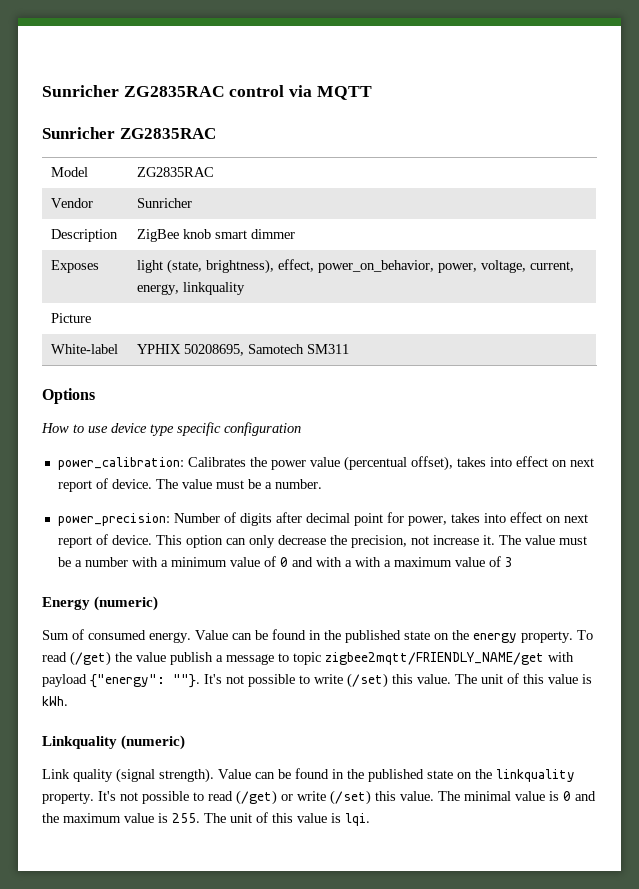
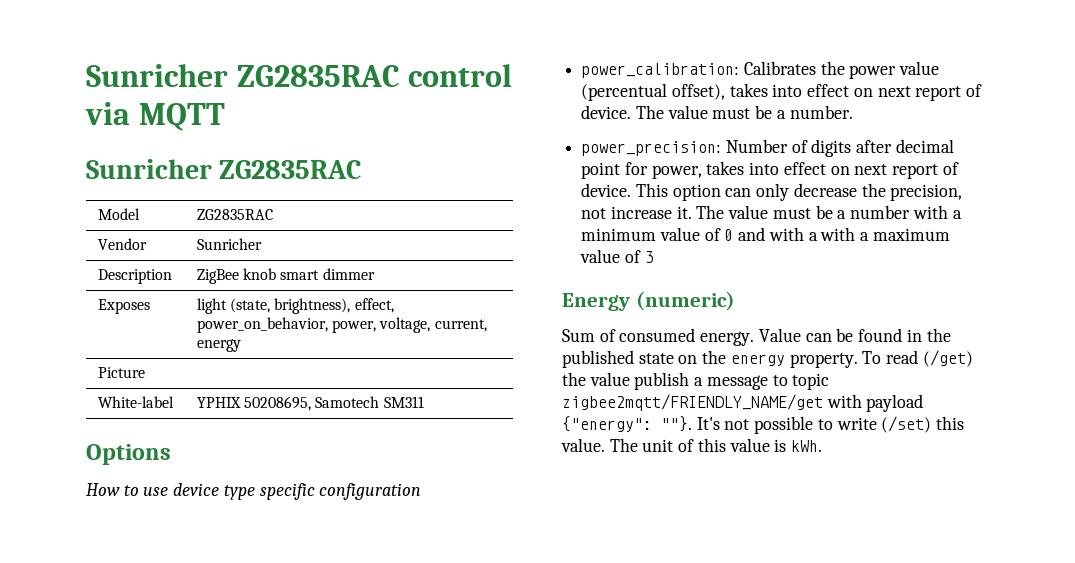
[137,282,246,295] energy, linkquality -> [196,339,241,352] energy
[42,735,186,750] [42,768,575,783] [42,790,596,805] [42,812,370,826] // Linkquality (numeric) // Link quality (signal strength). Value can be found in the published state on the linkquality property. It's not possible to read (/get) or write (/set) this value. The minimal value is 0 and the maximum value is 255. The unit of this value is lqi. -> (823, 446) none

